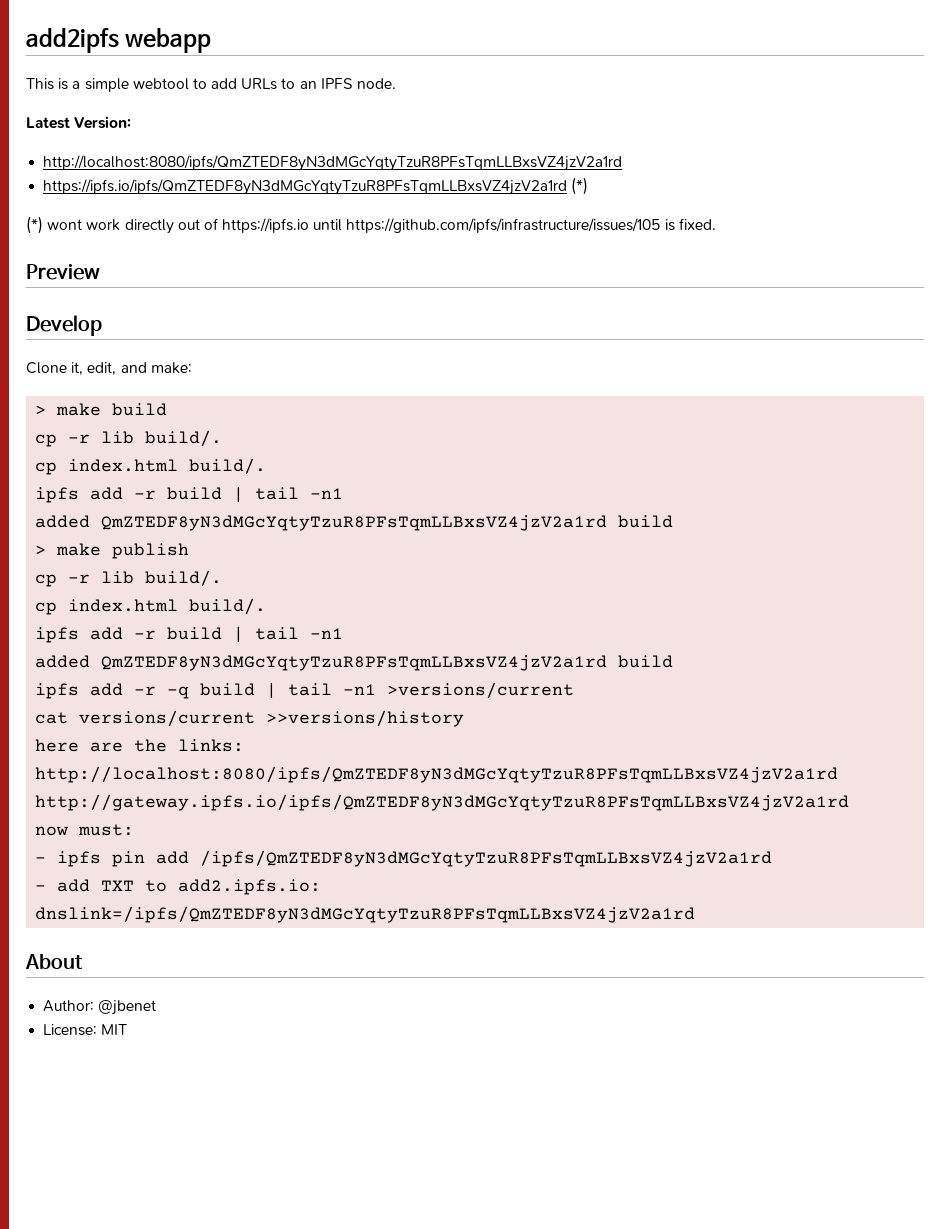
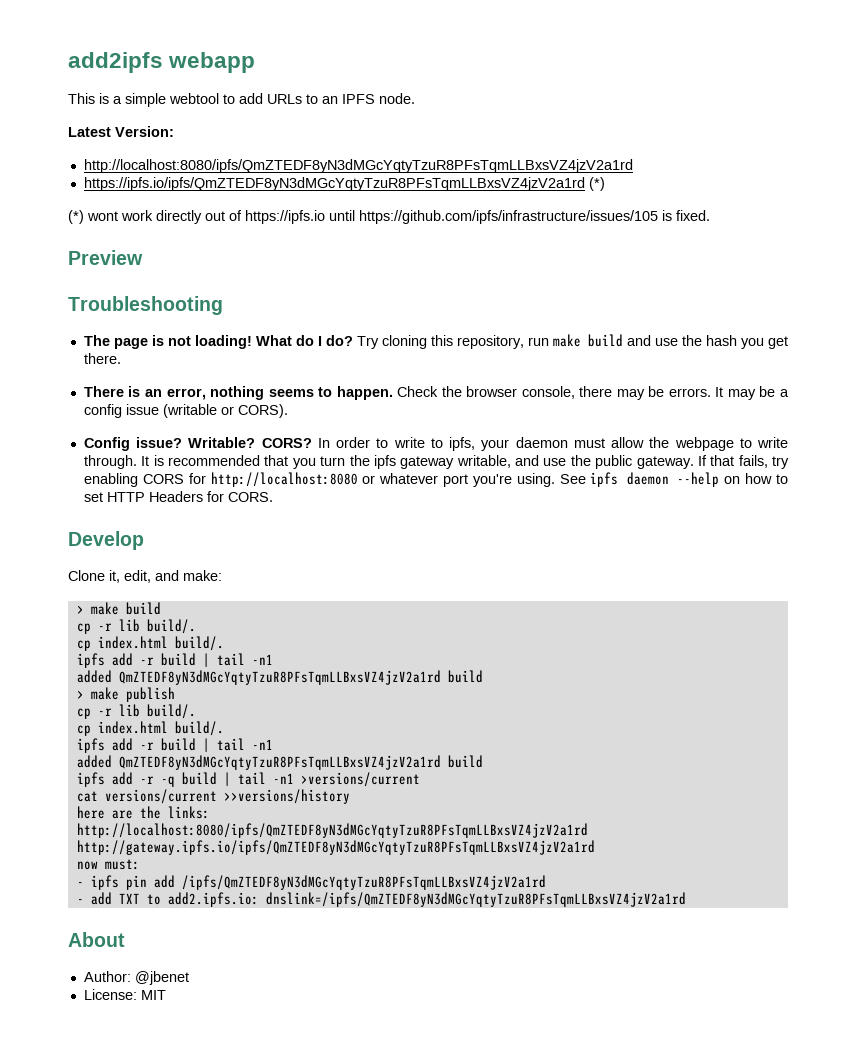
(100, 272) none -> [68,296,223,315] [83,334,788,349] [83,353,121,364] [83,386,790,400] [83,404,288,418] [83,437,789,451] [83,455,789,469] [83,472,789,487] [83,491,273,502] // Troubleshooting // The page is not loading! What do I do? Try cloning this repository, run make build and use the hash you get there. // There is an error, nothing seems to happen. Check the browser console, there may be errors. It may be a config issue (writable or CORS). // Config issue? Writable? CORS? In order to write to ipfs, your daemon must allow the webpage to write through. It is recommended that you turn the ipfs gateway writable, and use the public gateway. If that fails, try enabling CORS for http://localhost:8080 or whatever port you're using. See ipfs daemon --help on how to set HTTP Headers for CORS.

